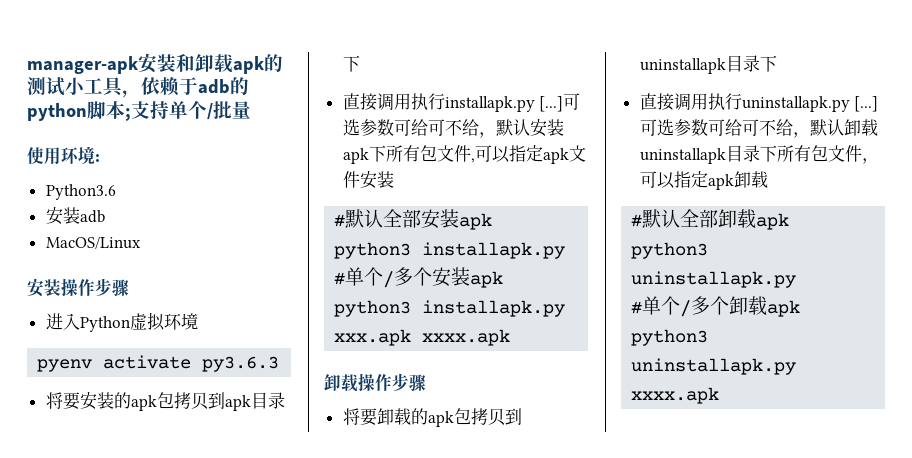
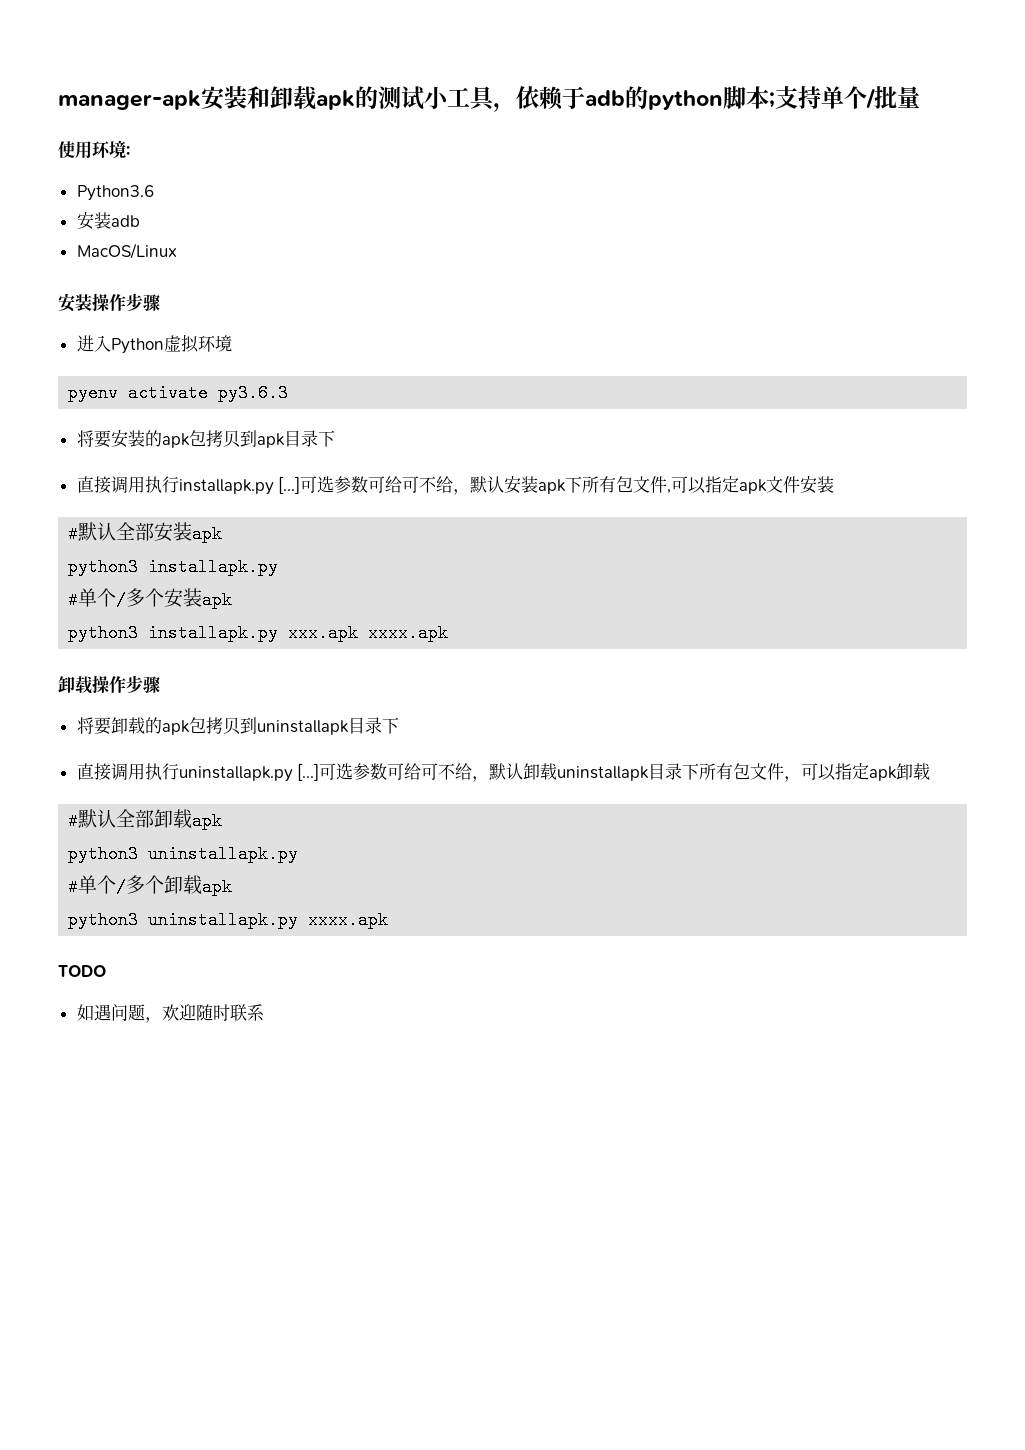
(720, 395) none -> [58,965,106,977] [76,1004,264,1023] // TODO // 如遇问题，欢迎随时联系

